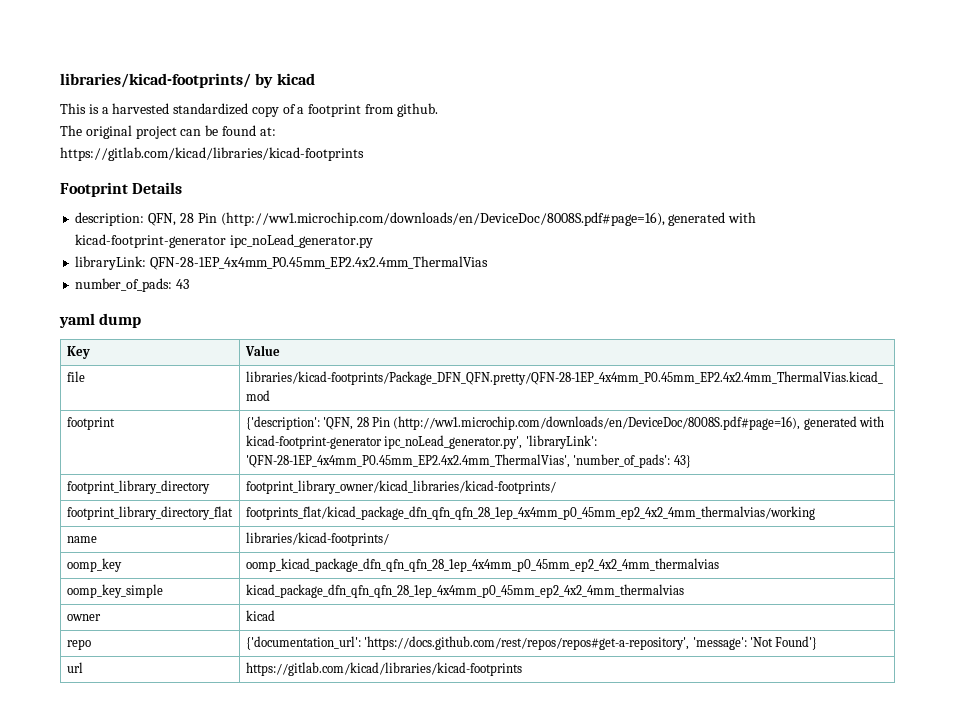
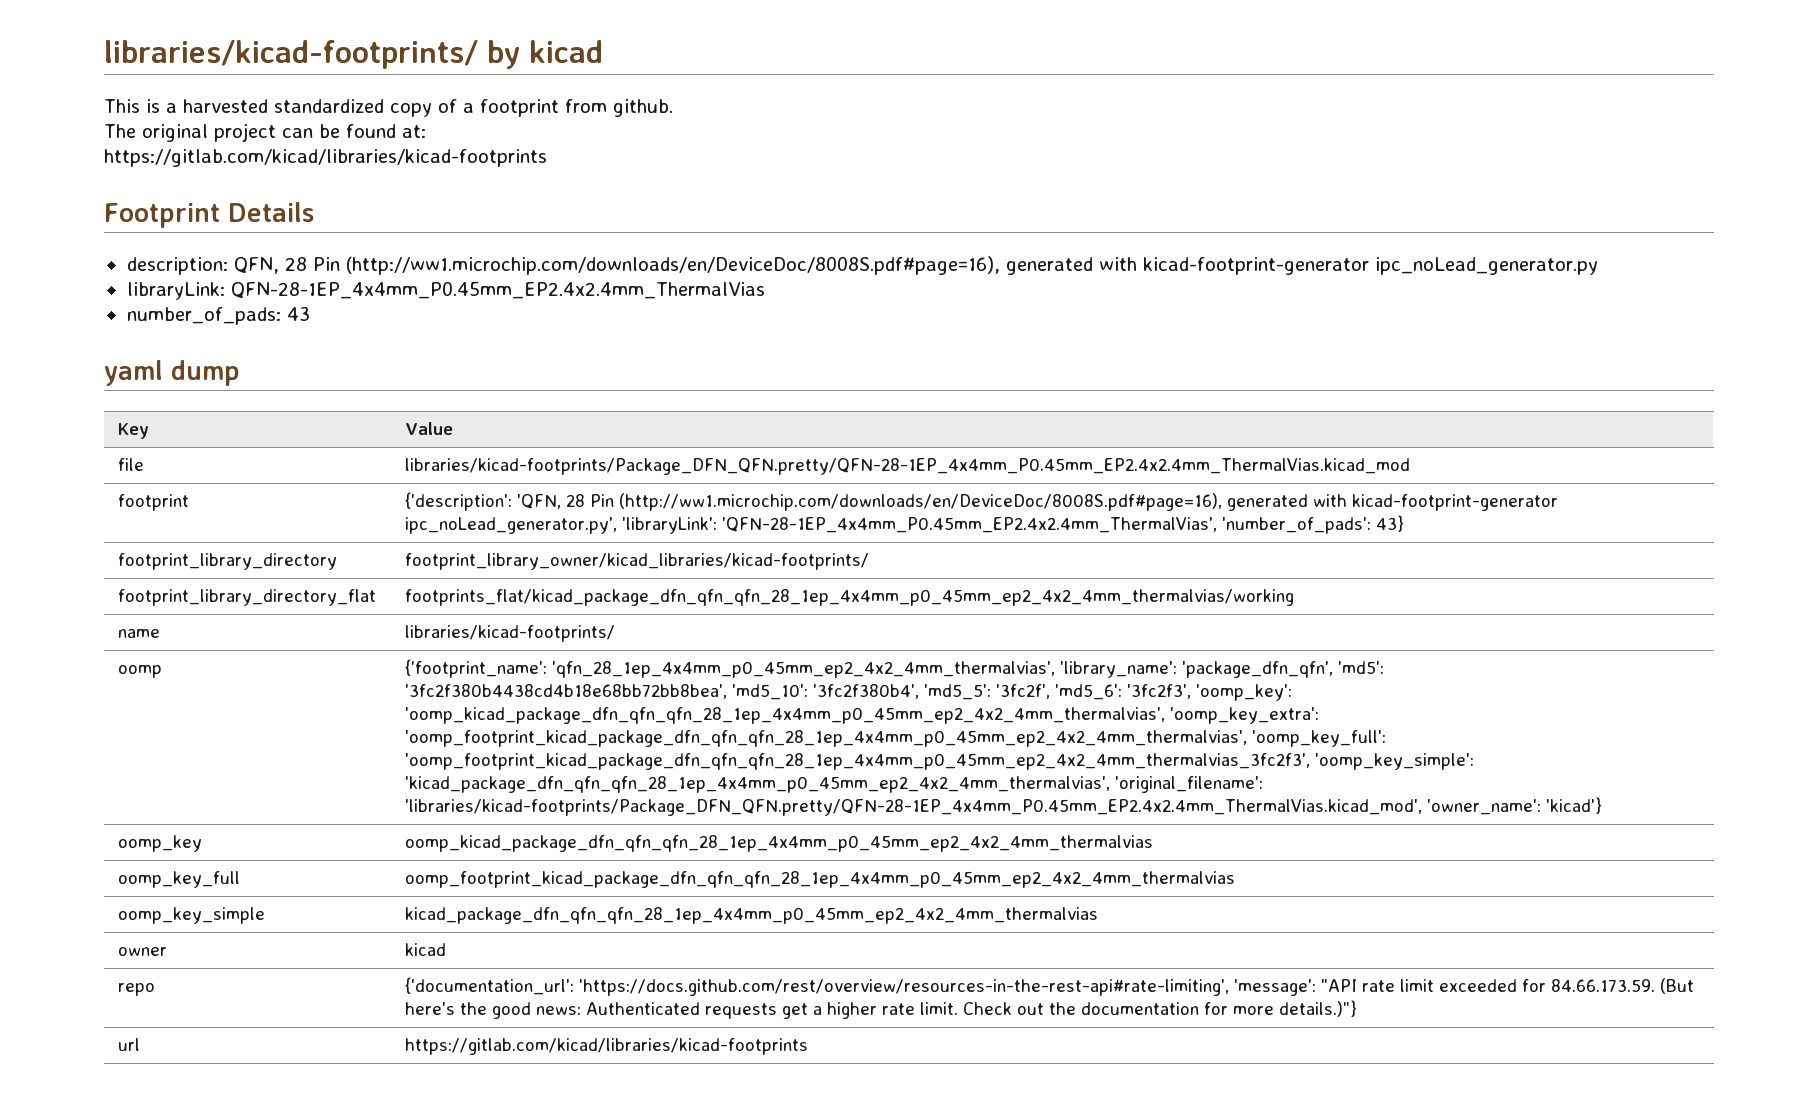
(389, 539) none -> [118,665,163,678] [405,659,1385,678] [405,684,1293,701] [405,707,1320,724] [405,730,1387,747] [405,753,1475,770] [405,776,1264,793] [405,797,1603,816] // oomp | {'footprint_name': 'qfn_28_1ep_4x4mm_p0_45mm_ep2_4x2_4mm_thermalvias', 'library_name': 'package_dfn_qfn', 'md5': '3fc2f380b4438cd4b18e68bb72bb8bea', 'md5_10': '3fc2f380b4', 'md5_5': '3fc2f', 'md5_6': '3fc2f3', 'oomp_key': 'oomp_kicad_package_dfn_qfn_qfn_28_1ep_4x4mm_p0_45mm_ep2_4x2_4mm_thermalvias', 'oomp_key_extra': 'oomp_footprint_kicad_package_dfn_qfn_qfn_28_1ep_4x4mm_p0_45mm_ep2_4x2_4mm_thermalvias', 'oomp_key_full': 'oomp_footprint_kicad_package_dfn_qfn_qfn_28_1ep_4x4mm_p0_45mm_ep2_4x2_4mm_thermalvias_3fc2f3', 'oomp_key_simple': 'kicad_package_dfn_qfn_qfn_28_1ep_4x4mm_p0_45mm_ep2_4x2_4mm_thermalvias', 'original_filename': 'libraries/kicad-footprints/Package_DFN_QFN.pretty/QFN-28-1EP_4x4mm_P0.45mm_EP2.4x2.4mm_ThermalVias.kicad_mod', 'owner_name': 'kicad'}
(719, 565) none -> [118,871,241,888] [405,871,1236,888] // oomp_key_full | oomp_footprint_kicad_package_dfn_qfn_qfn_28_1ep_4x4mm_p0_45mm_ep2_4x2_4mm_thermalvias
[364,636,818,650] 'https://docs.github.com/rest/repos/repos#get-a-repository', 'message': 'Not Found'} -> [579,978,1695,996] [405,1000,1358,1019] 'https://docs.github.com/rest/overview/resources-in-the-rest-api#rate-limiting', 'message': "API rate limit exceeded for 84.66.173.59. (But here's the good news: Authenticated requests get a higher rate limit. Check out the documentation for more details.)"}

